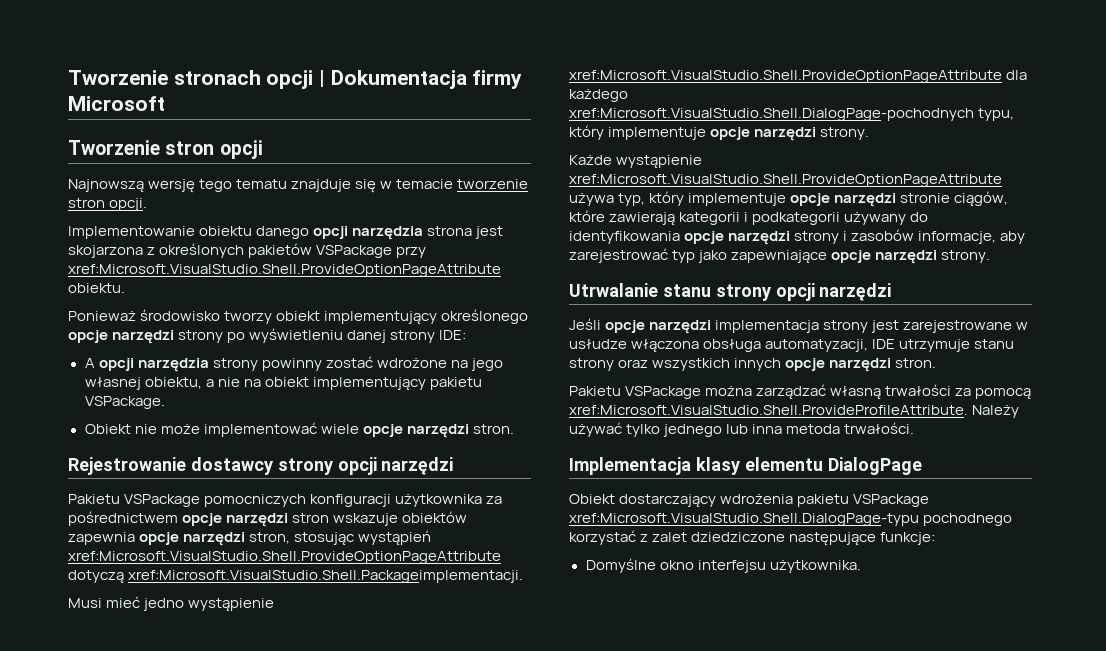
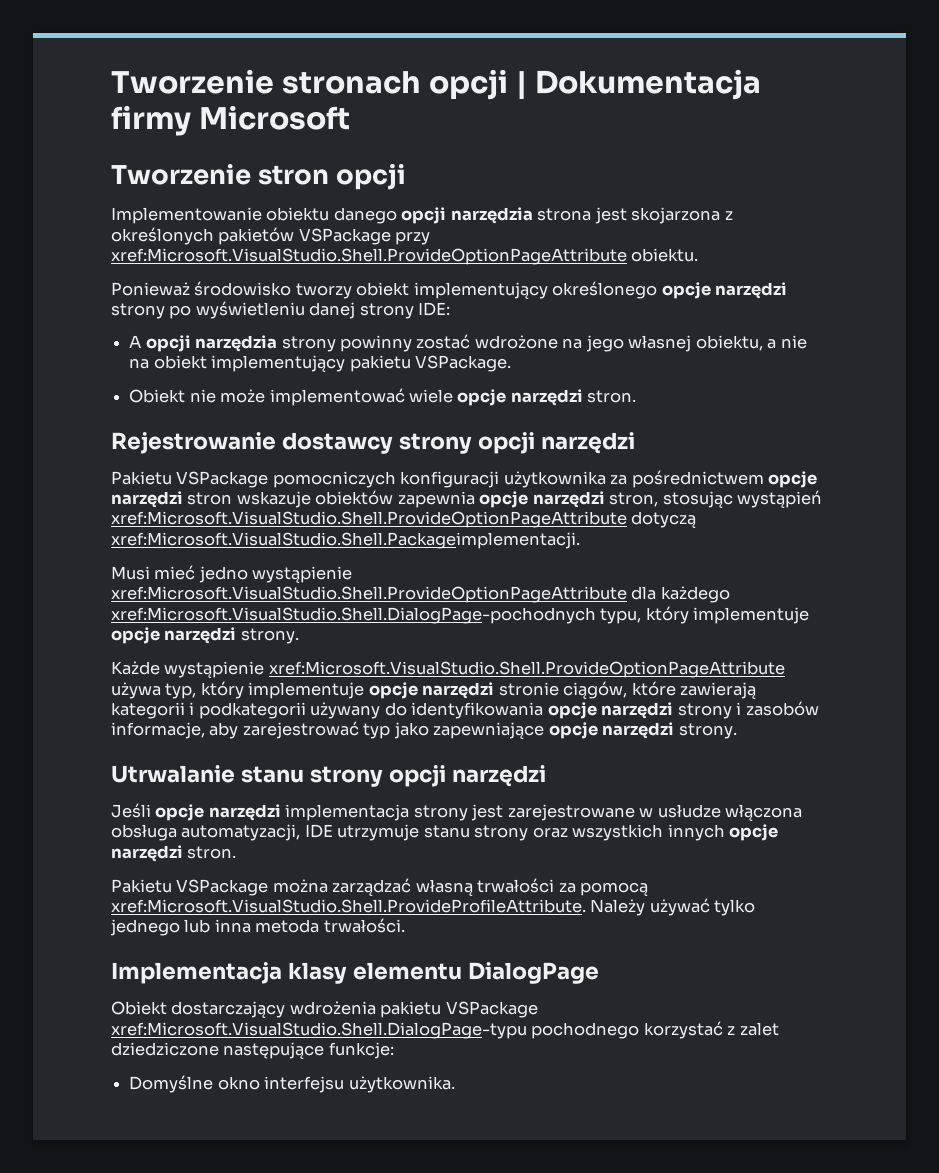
[68,179,529,193] [68,198,148,211] // Najnowszą wersję tego tematu znajduje się w temacie tworzenie stron opcji. -> (407, 176) none

